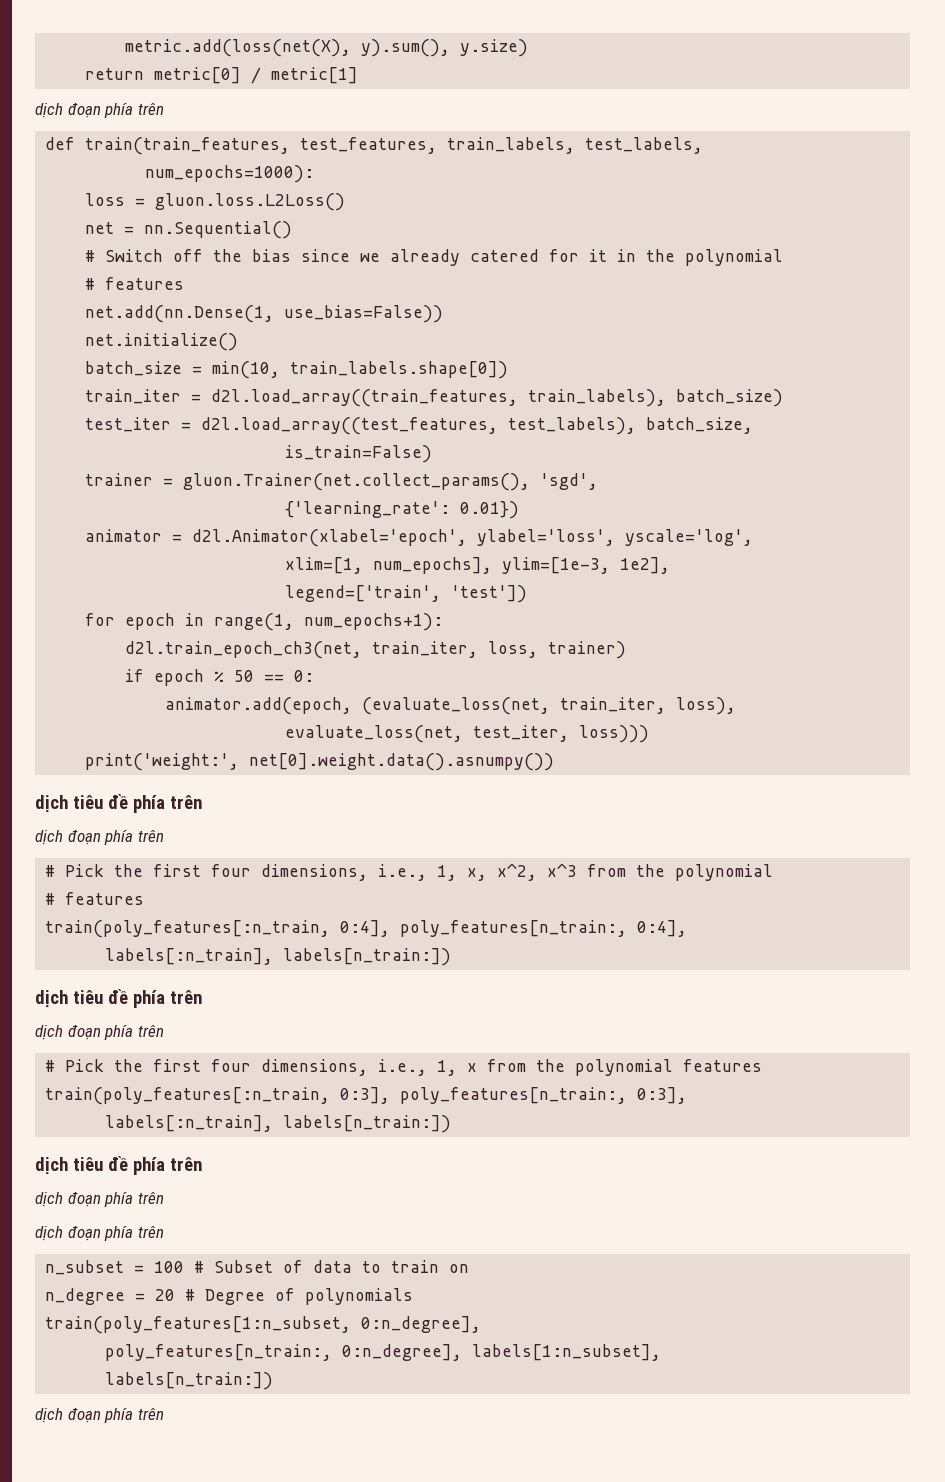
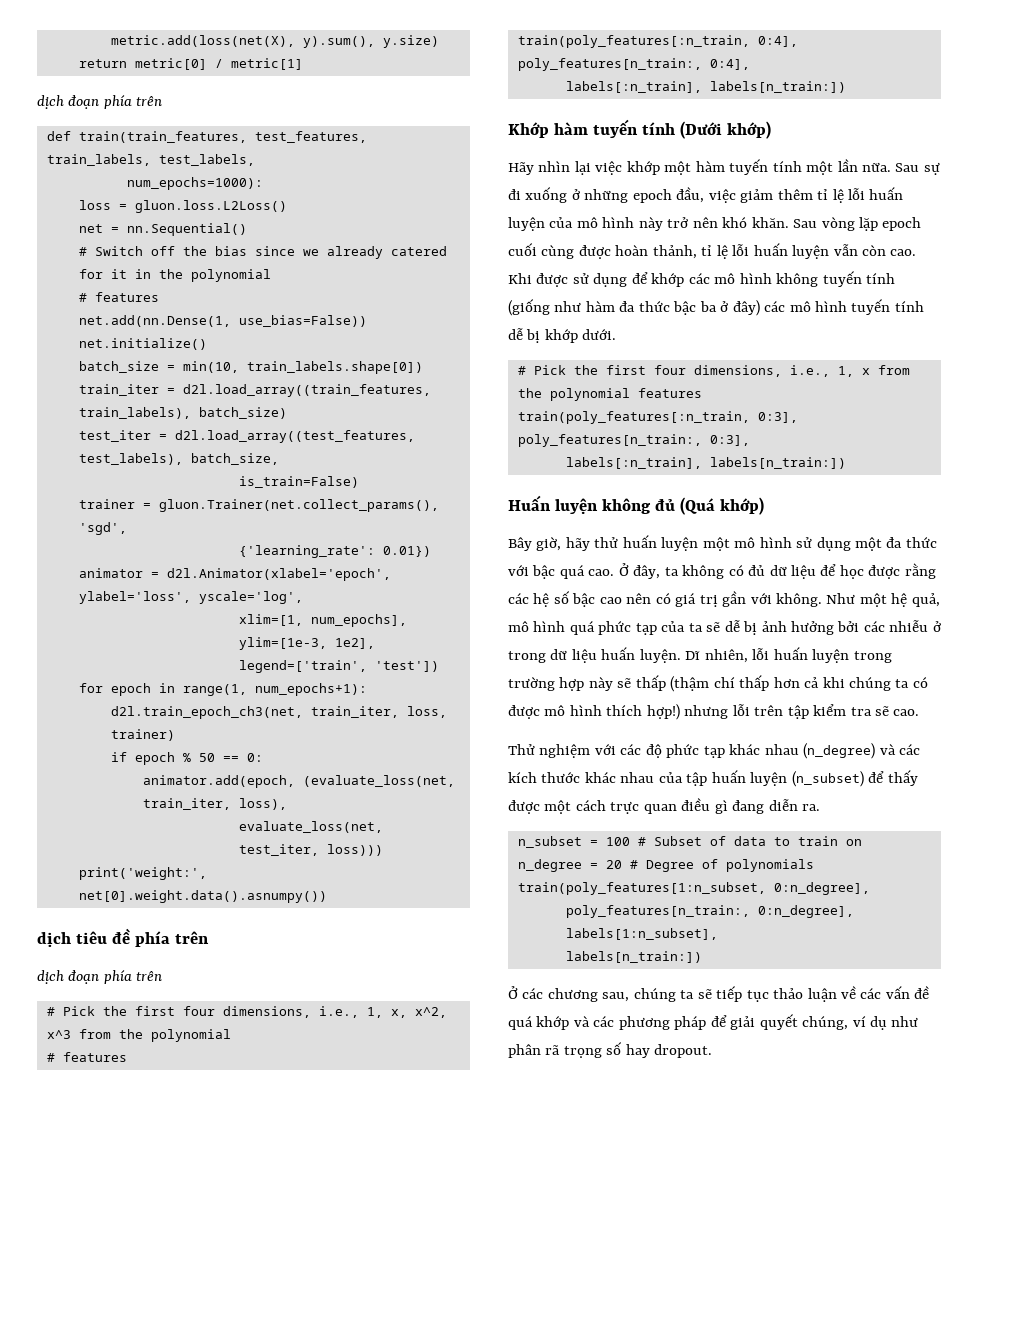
[35,989,202,1008] [35,1025,164,1040] dịch tiêu đề phía trên // dịch đoạn phía trên -> [508,119,771,139] [508,159,940,175] [508,187,904,203] [508,217,922,231] [508,243,917,259] [508,271,896,287] [508,299,924,316] [508,328,617,343] Khớp hàm tuyến tính (Dưới khớp) // Hãy nhìn lại việc khớp một hàm tuyến tính một lần nữa. Sau sự đi xuống ở những epoch đầu, việc giảm thêm tỉ lệ lỗi huấn luyện của mô hình này trở nên khó khăn. Sau vòng lặp epoch cuối cùng được hoàn thảnh, tỉ lệ lỗi huấn luyện vẫn còn cao. Khi được sử dụng để khớp các mô hình không tuyến tính (giống như hàm đa thức bậc ba ở đây) các mô hình tuyến tính dễ bị khớp dưới.
[35,1156,202,1175] [35,1192,164,1207] [35,1226,164,1241] dịch tiêu đề phía trên // dịch đoạn phía trên // dịch đoạn phía trên -> [508,495,764,515] [508,535,937,551] [508,563,936,579] [508,591,940,607] [508,620,941,635] [508,647,892,663] [508,675,928,692] [508,704,920,720] [508,743,921,759] [508,770,918,787] [508,798,821,814] Huấn luyện không đủ (Quá khớp) // Bây giờ, hãy thử huấn luyện một mô hình sử dụng một đa thức với bậc quá cao. Ở đây, ta không có đủ dữ liệu để học được rằng các hệ số bậc cao nên có giá trị gần với không. Như một hệ quả, mô hình quá phức tạp của ta sẽ dễ bị ảnh hưởng bởi các nhiễu ở trong dữ liệu huấn luyện. Dĩ nhiên, lỗi huấn luyện trong trường hợp này sẽ thấp (thậm chí thấp hơn cả khi chúng ta có được mô hình thích hợp!) nhưng lỗi trên tập kiểm tra sẽ cao. // Thử nghiệm với các độ phức tạp khác nhau (n_degree) và các kích thước khác nhau của tập huấn luyện (n_subset) để thấy được một cách trực quan điều gì đang diễn ra.
[35,1408,164,1423] dịch đoạn phía trên -> [508,986,930,1002] [508,1014,919,1030] [508,1042,713,1058] Ở các chương sau, chúng ta sẽ tiếp tục thảo luận về các vấn đề quá khớp và các phương pháp để giải quyết chúng, ví dụ như phân rã trọng số hay dropout.

